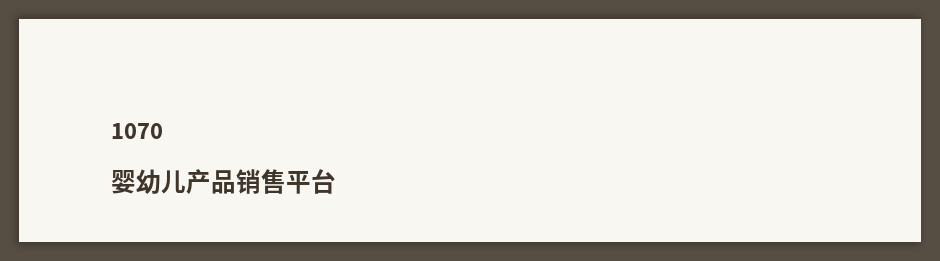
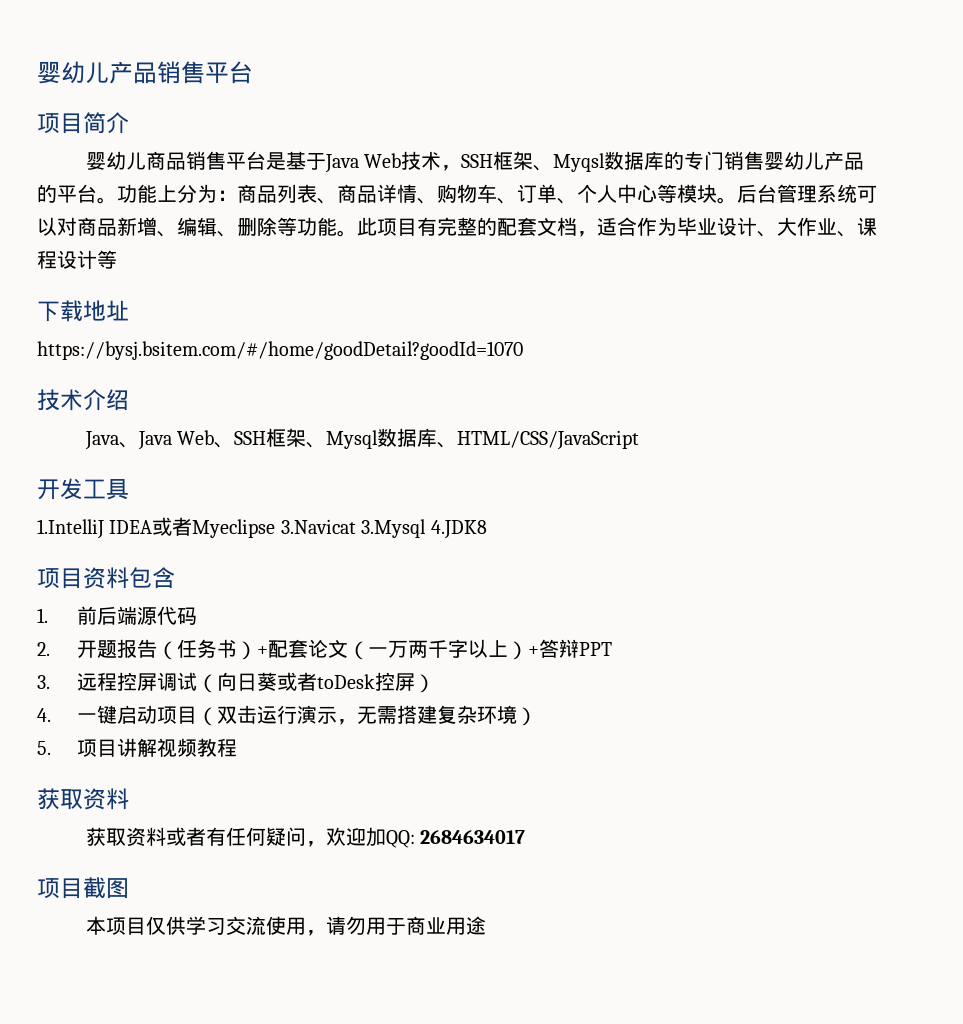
[111,123,163,139] 1070 // -> (37, 72) none
(336, 181) none -> [37,112,129,134] [85,151,864,173] [37,184,877,204] [37,217,877,237] [37,250,117,269] [37,300,129,322] [37,341,523,360] [37,389,129,411] [84,428,639,450] [37,478,129,500] [37,517,487,539] [37,567,175,589] [37,606,197,625] [37,639,612,660] [37,672,435,693] [37,705,537,726] [37,738,237,758] [37,788,129,810] [85,827,525,848] [37,877,129,899] [85,916,486,936] // 项目简介 // 婴幼儿商品销售平台是基于Java Web技术，SSH框架、Myqsl数据库的专门销售婴幼儿产品的平台。功能上分为：商品列表、商品详情、购物车、订单、个人中心等模块。后台管理系统可以对商品新增、编辑、删除等功能。此项目有完整的配套文档，适合作为毕业设计、大作业、课程设计等 // 下载地址 // https://bysj.bsitem.com/#/home/goodDetail?goodId=1070 // 技术介绍 // Java、Java Web、SSH框架、Mysql数据库、HTML/CSS/JavaScript // 开发工具 // 1.IntelliJ IDEA或者Myeclipse 3.Navicat 3.Mysql 4.JDK8 // 项目资料包含 // 1.前后端源代码 // 2.开题报告（任务书）+配套论文（一万两千字以上）+答辩PPT // 3.远程控屏调试（向日葵或者toDesk控屏） // 4.一键启动项目（双击运行演示，无需搭建复杂环境） // 5.项目讲解视频教程 // 获取资料 // 获取资料或者有任何疑问，欢迎加QQ: 2684634017 // 项目截图 // 本项目仅供学习交流使用，请勿用于商业用途

